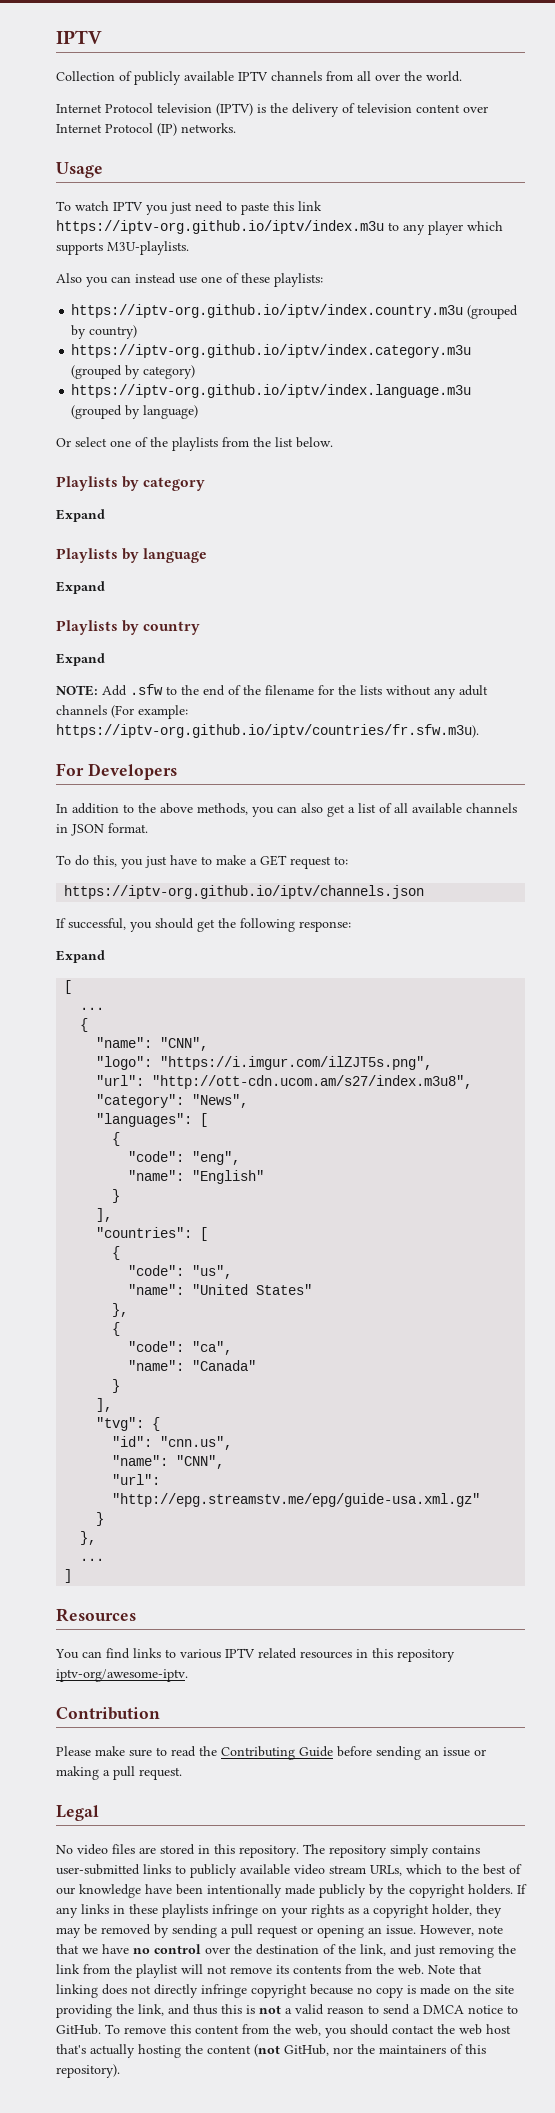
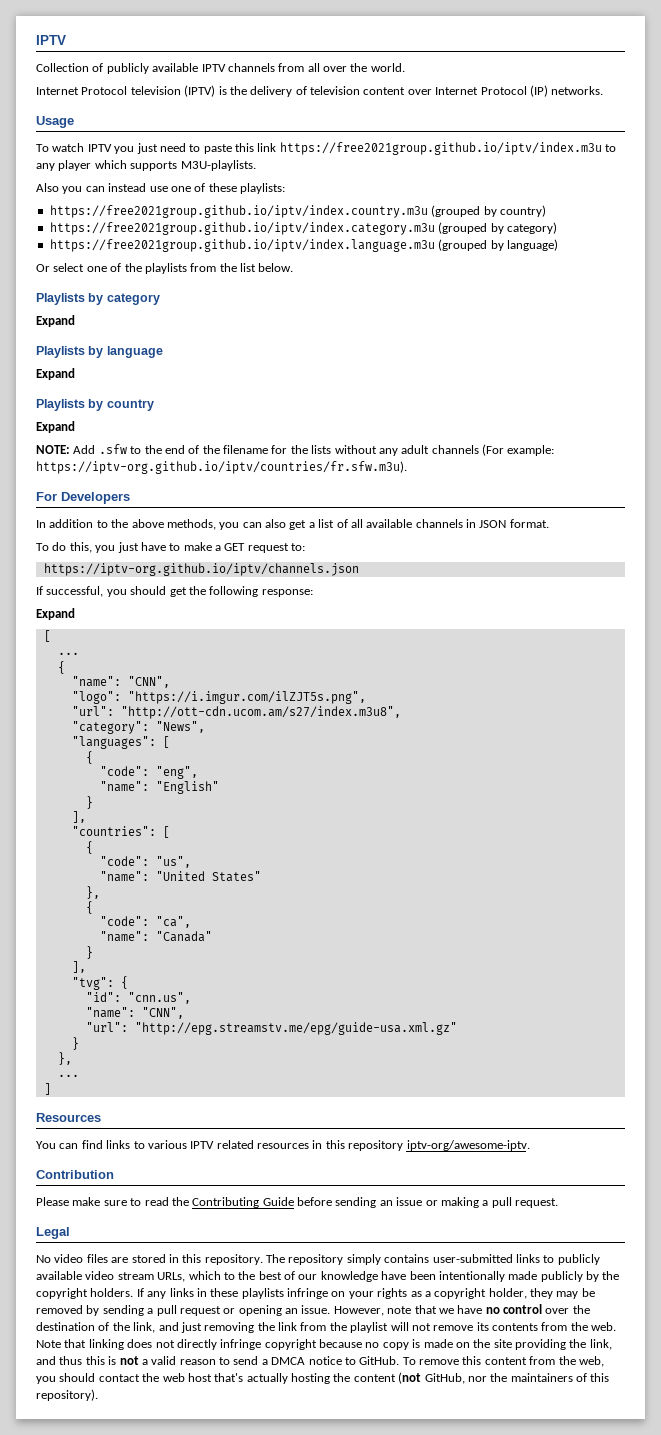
[56,220,384,234] https://iptv-org.github.io/iptv/index.m3u -> [279,142,602,155] https://free2021group.github.io/iptv/index.m3u
[71,304,464,318] https://iptv-org.github.io/iptv/index.country.m3u -> [49,205,428,218] https://free2021group.github.io/iptv/index.country.m3u
[71,344,472,358] https://iptv-org.github.io/iptv/index.category.m3u -> [49,222,435,235] https://free2021group.github.io/iptv/index.category.m3u
[71,384,472,398] https://iptv-org.github.io/iptv/index.language.m3u -> [49,239,435,252] https://free2021group.github.io/iptv/index.language.m3u

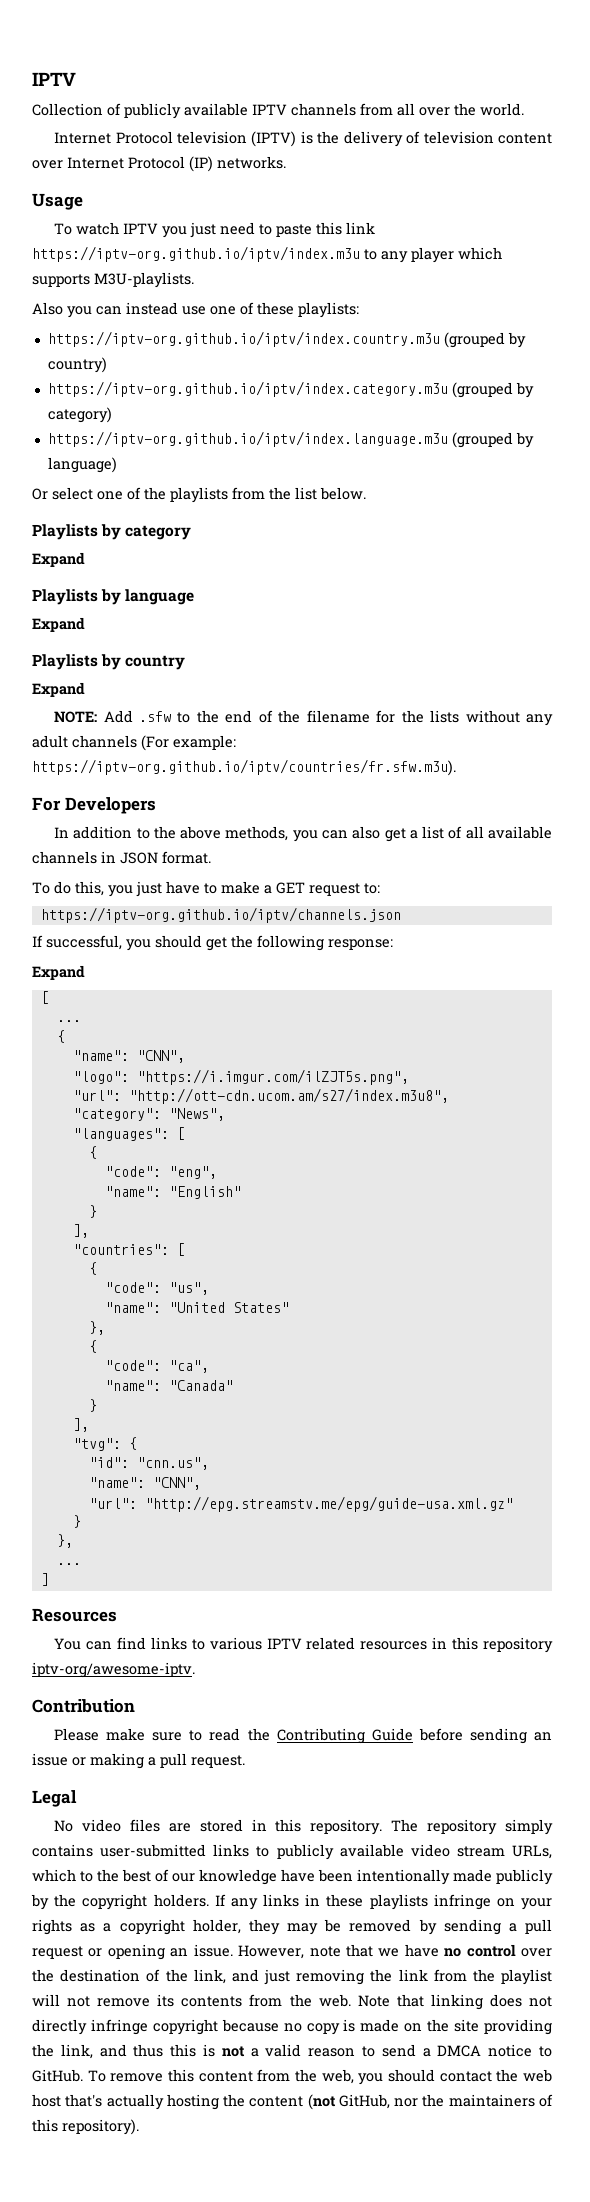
[279,142,602,155] https://free2021group.github.io/iptv/index.m3u -> [32,246,360,262] https://iptv-org.github.io/iptv/index.m3u
[49,205,428,218] https://free2021group.github.io/iptv/index.country.m3u -> [47,331,440,347] https://iptv-org.github.io/iptv/index.country.m3u
[49,222,435,235] https://free2021group.github.io/iptv/index.category.m3u -> [47,381,448,397] https://iptv-org.github.io/iptv/index.category.m3u
[49,239,435,252] https://free2021group.github.io/iptv/index.language.m3u -> [47,431,448,447] https://iptv-org.github.io/iptv/index.language.m3u

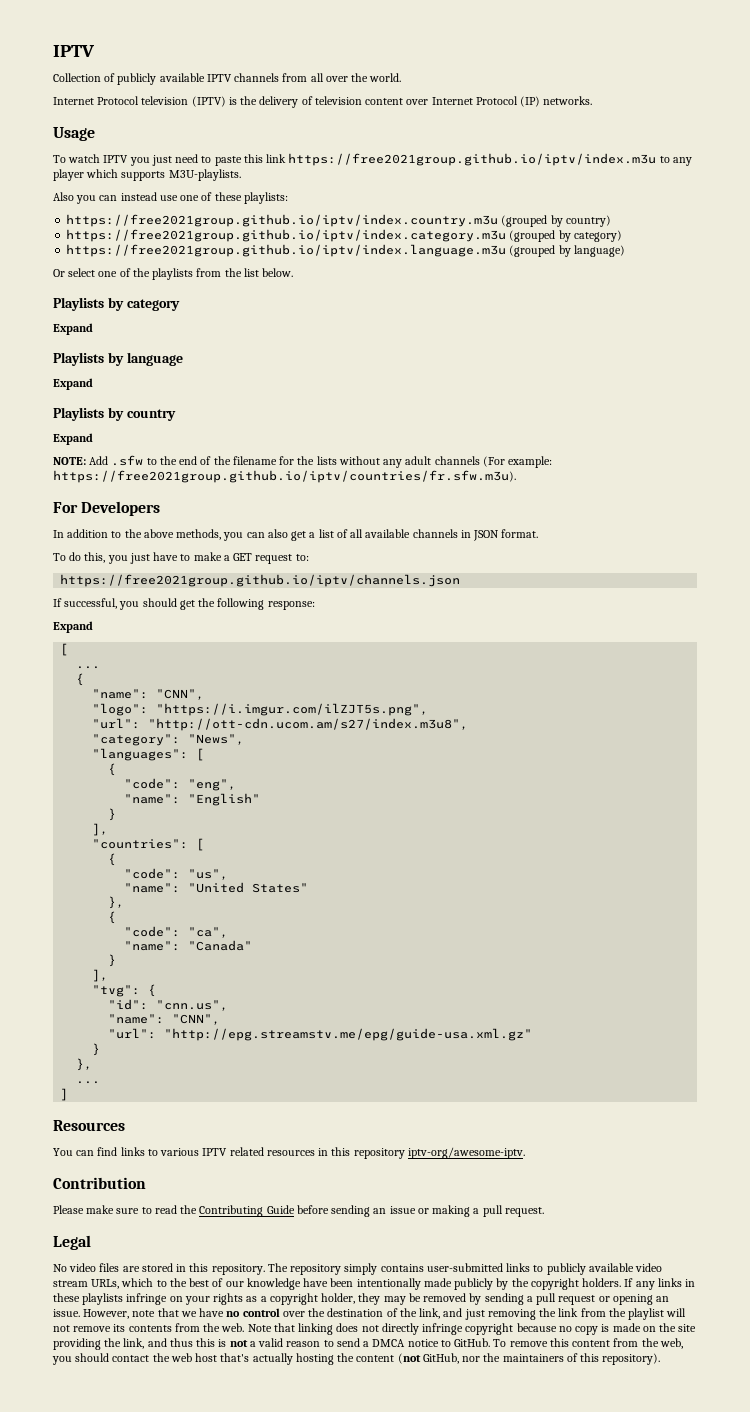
[32,246,360,262] https://iptv-org.github.io/iptv/index.m3u -> [288,153,657,166] https://free2021group.github.io/iptv/index.m3u
[47,331,440,347] https://iptv-org.github.io/iptv/index.country.m3u -> [66,214,499,227] https://free2021group.github.io/iptv/index.country.m3u
[47,381,448,397] https://iptv-org.github.io/iptv/index.category.m3u -> [66,229,507,242] https://free2021group.github.io/iptv/index.category.m3u
[47,431,448,447] https://iptv-org.github.io/iptv/index.language.m3u -> [66,244,507,257] https://free2021group.github.io/iptv/index.language.m3u
[32,759,456,776] https://iptv-org.github.io/iptv/countries/fr.sfw.m3u). -> [53,470,516,483] https://free2021group.github.io/iptv/countries/fr.sfw.m3u).
[40,907,401,923] https://iptv-org.github.io/iptv/channels.json -> [60,574,461,587] https://free2021group.github.io/iptv/channels.json

